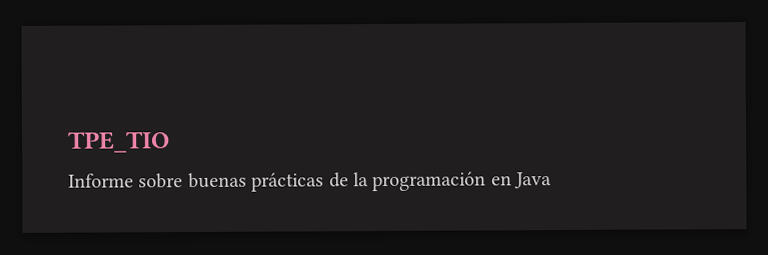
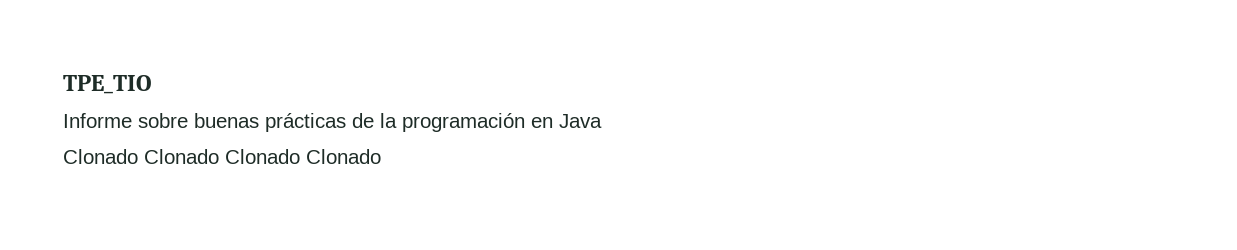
(553, 180) none -> [63,149,381,164] // Clonado Clonado Clonado Clonado

